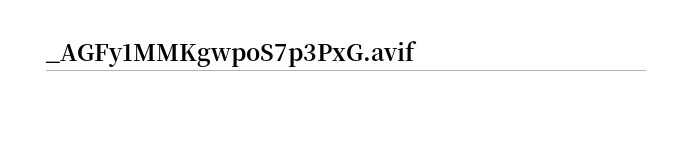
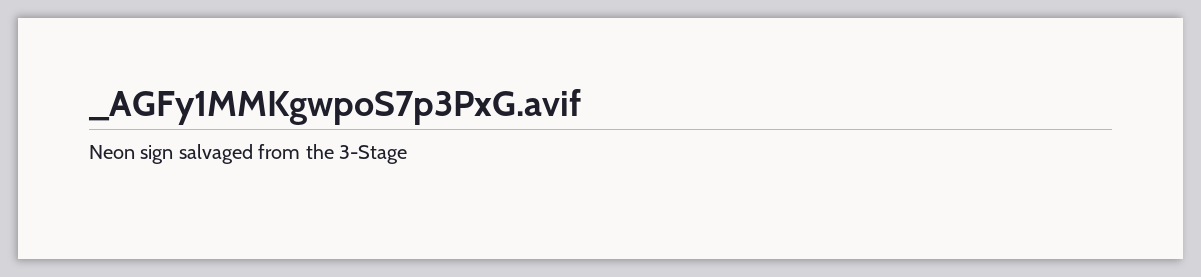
(417, 54) none -> [89,144,407,164] // Neon sign salvaged from the 3-Stage

